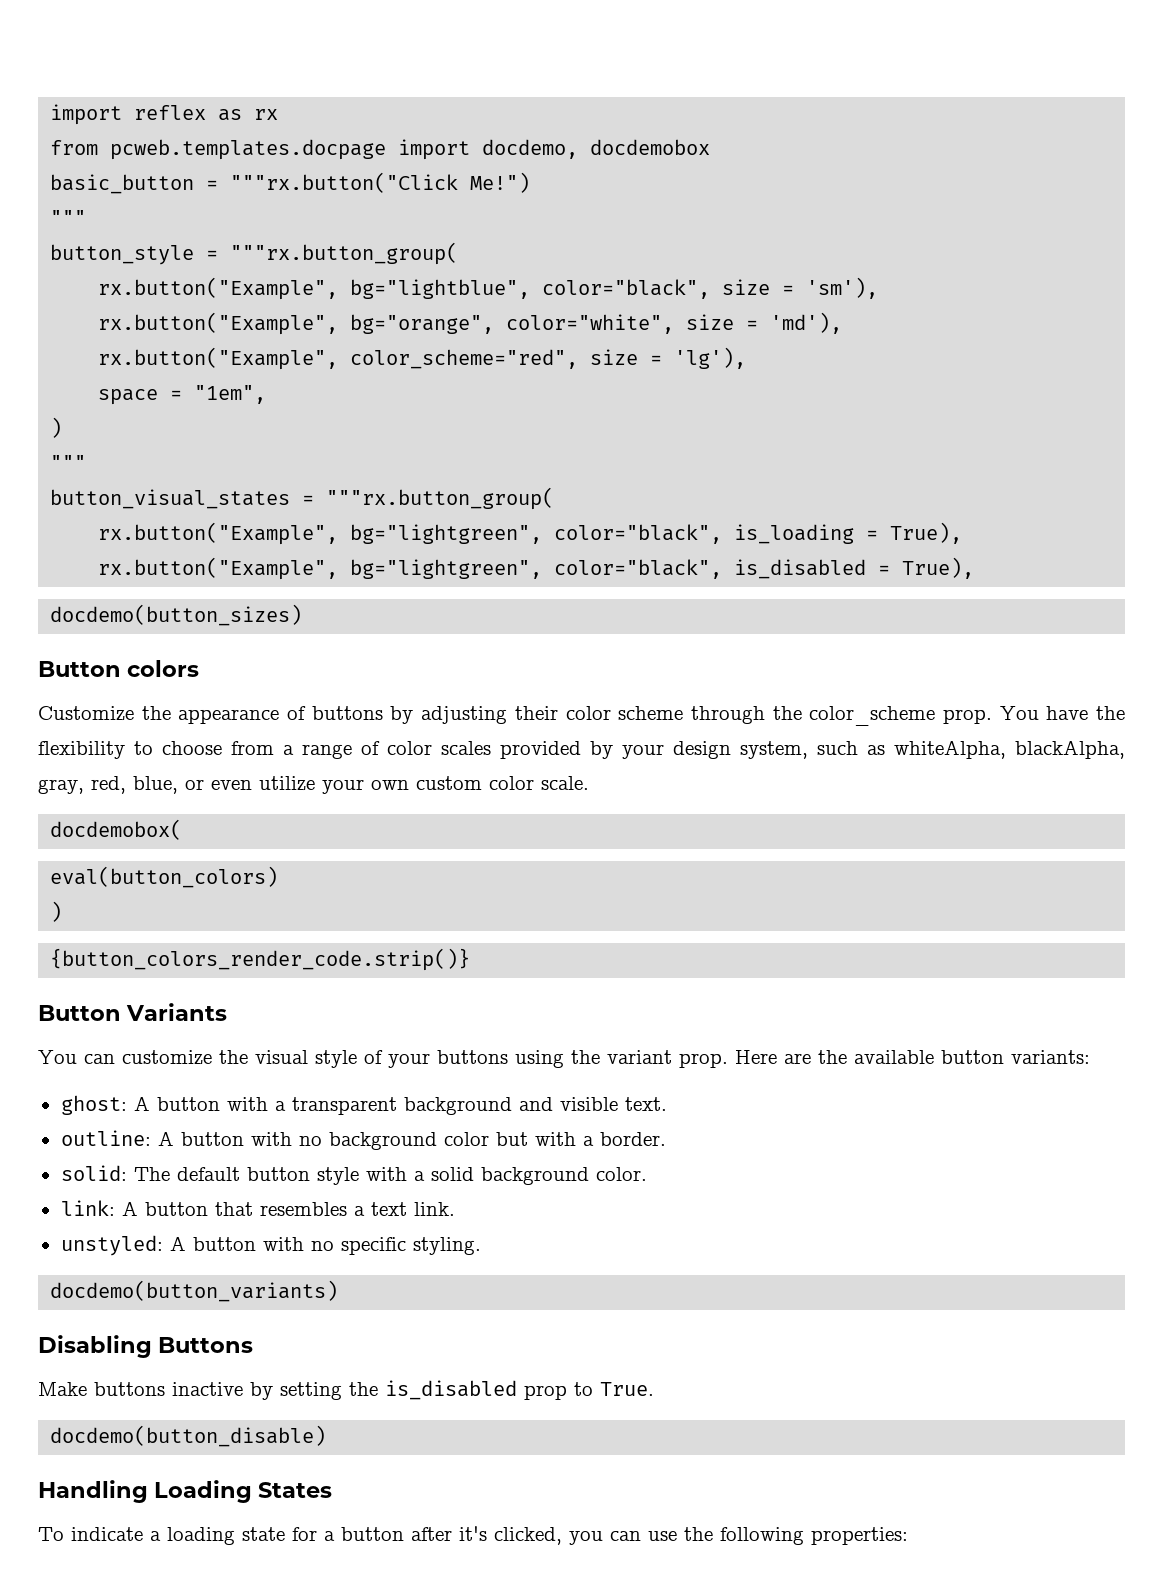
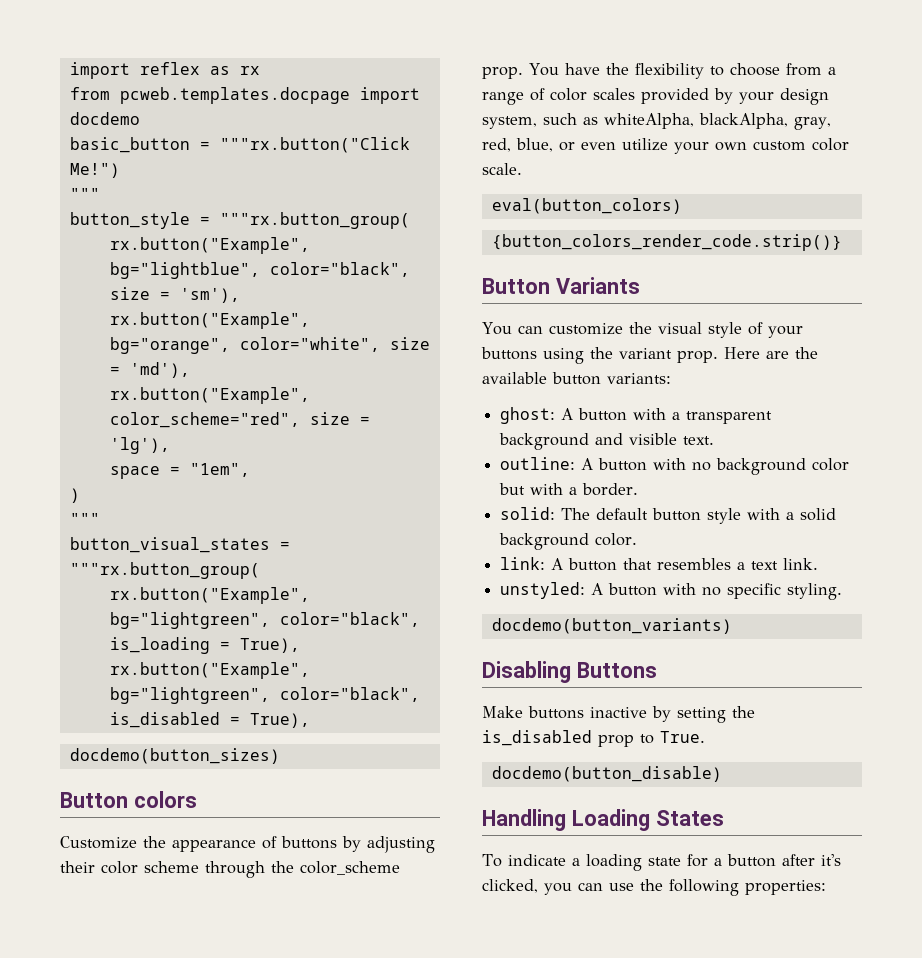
[482,139,711,159] docdemo, docdemobox -> [69,112,140,125] docdemo
[50,819,183,840] // docdemobox( -> (522, 169) none
[50,901,63,922] // ) -> (682, 206) none

